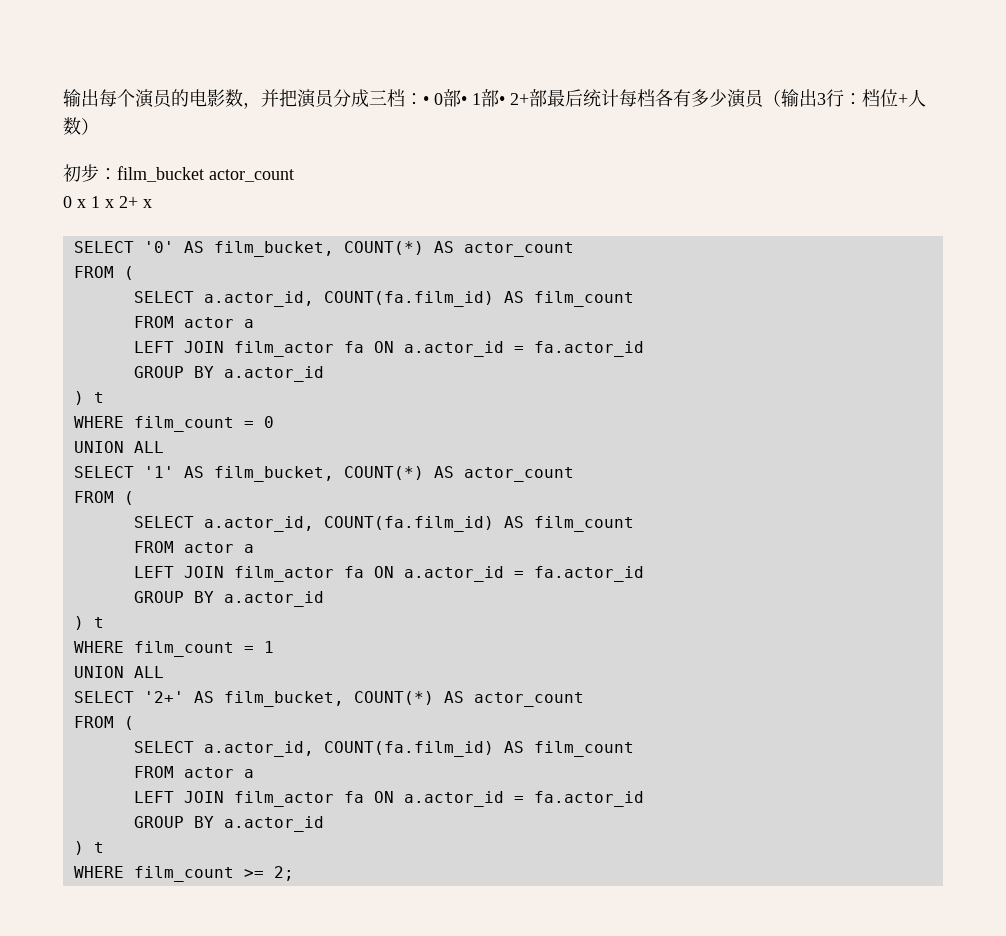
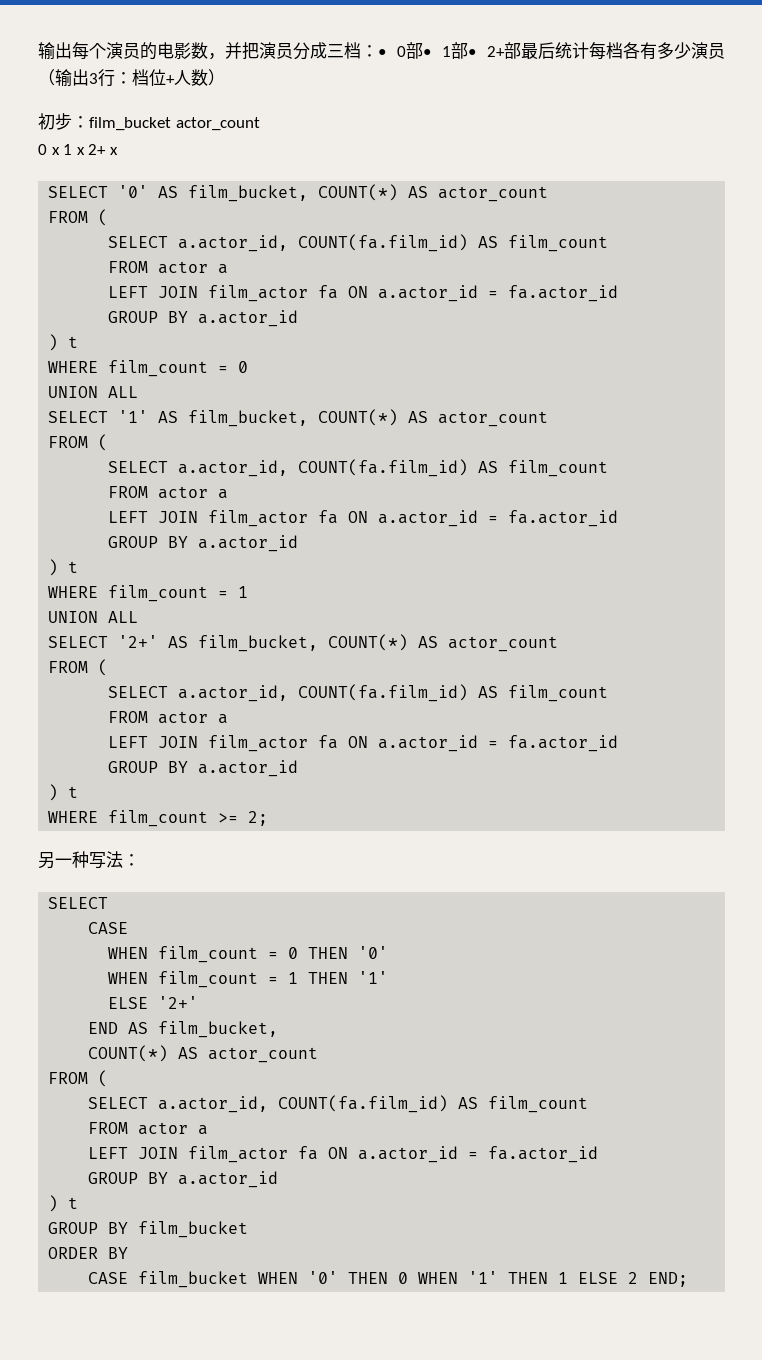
(294, 873) none -> [38,851,140,869] [48,897,109,909] [88,922,129,934] [108,946,389,963] [108,971,389,988] [108,996,199,1009] [88,1021,279,1038] [88,1045,319,1063] [48,1070,109,1087] [88,1095,589,1113] [88,1122,209,1135] [88,1146,599,1163] [88,1171,279,1188] [48,1195,79,1212] [48,1221,249,1238] [48,1247,129,1259] [88,1271,689,1288] // 另一种写法： // SELECT // CASE // WHEN film_count = 0 THEN '0' // WHEN film_count = 1 THEN '1' // ELSE '2+' // END AS film_bucket, // COUNT(*) AS actor_count // FROM ( // SELECT a.actor_id, COUNT(fa.film_id) AS film_count // FROM actor a // LEFT JOIN film_actor fa ON a.actor_id = fa.actor_id // GROUP BY a.actor_id // ) t // GROUP BY film_bucket // ORDER BY // CASE film_bucket WHEN '0' THEN 0 WHEN '1' THEN 1 ELSE 2 END;

